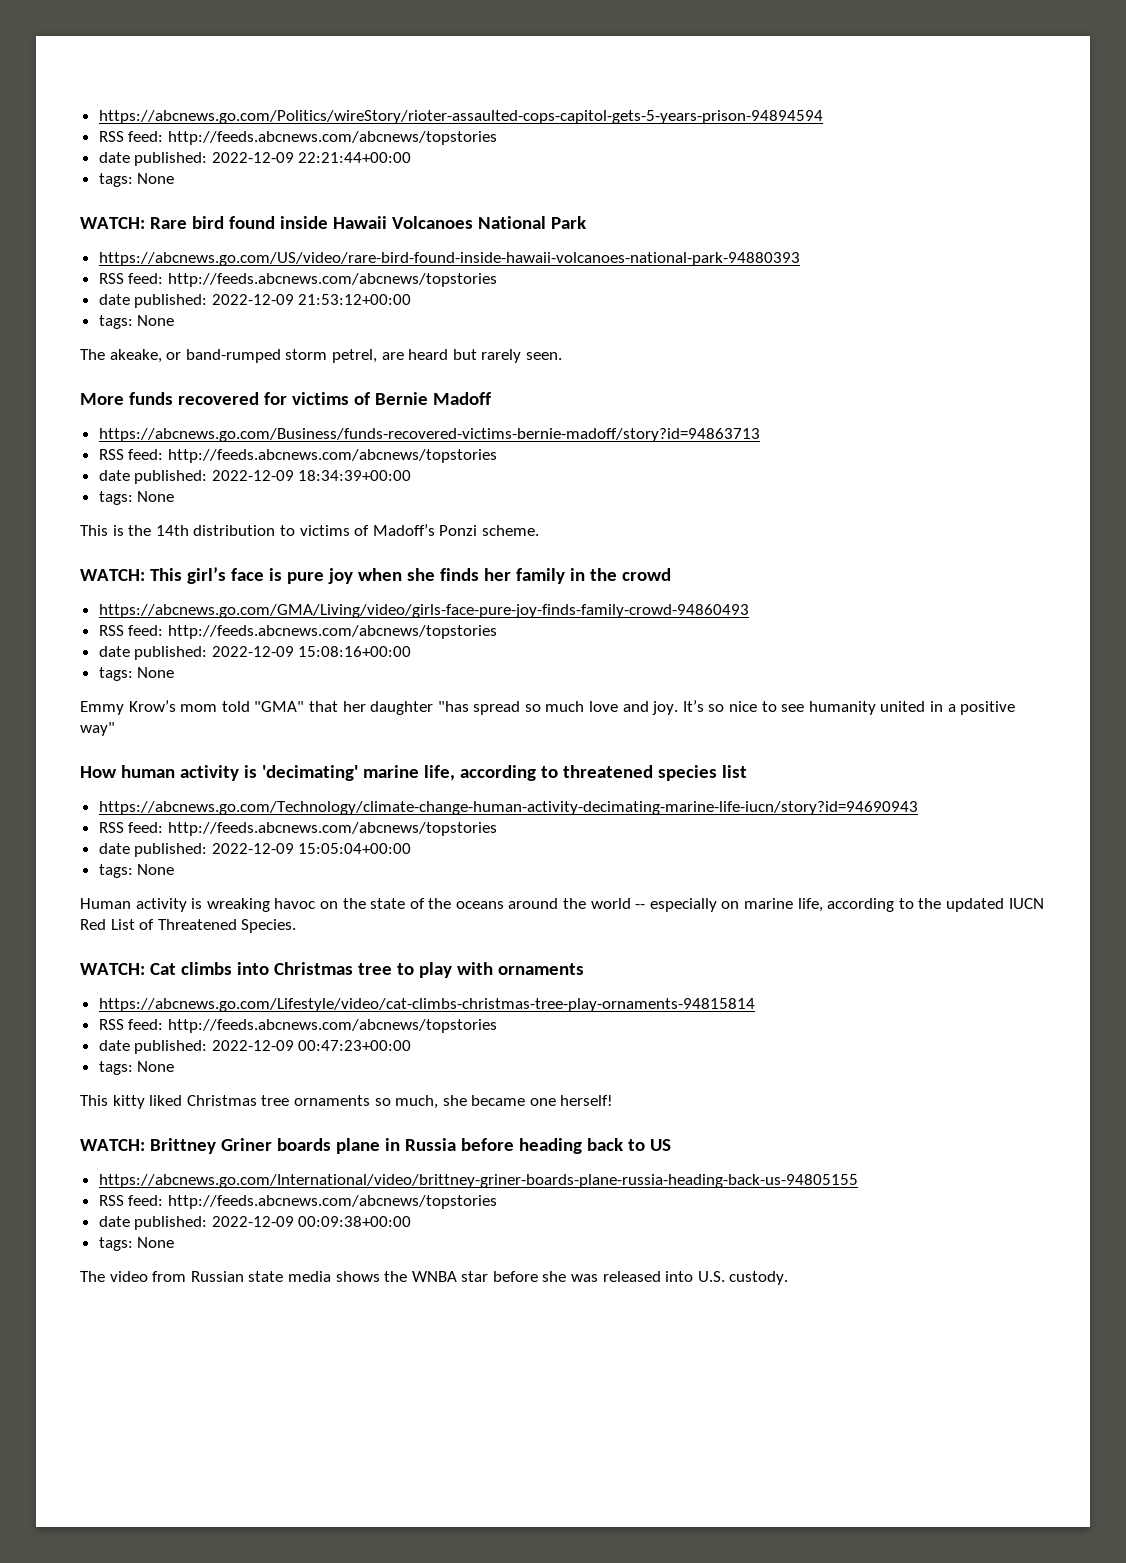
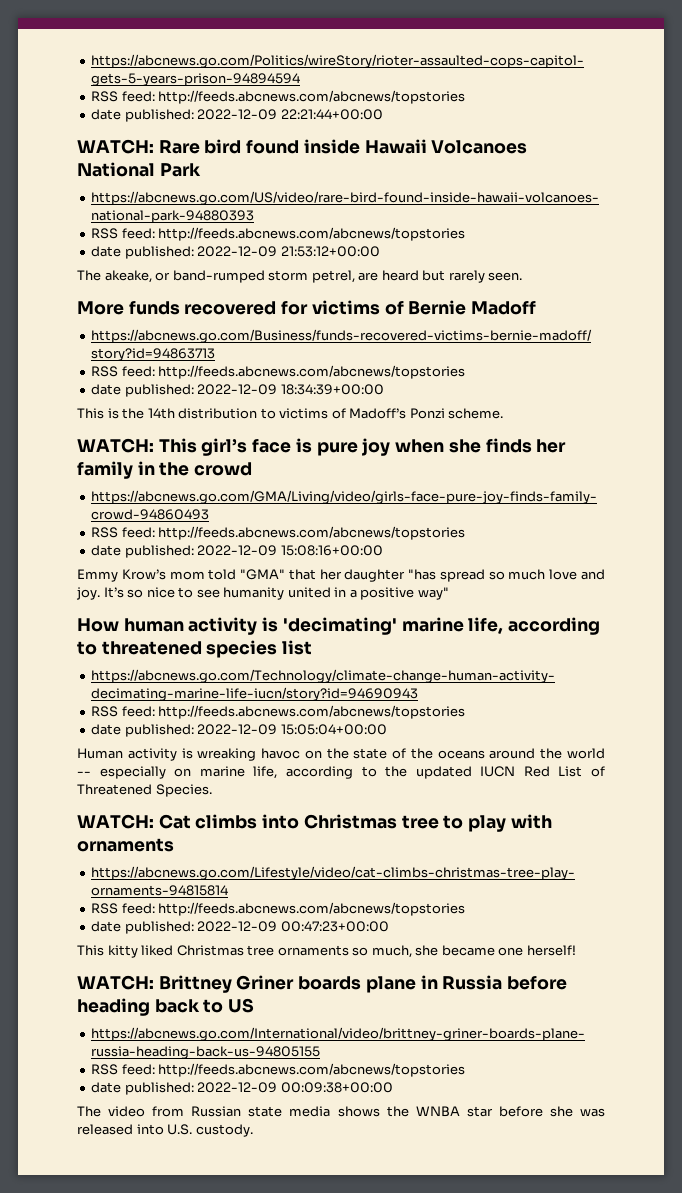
[98,173,175,187] // tags: None -> (383, 114) none
[98,315,175,329] // tags: None -> (380, 251) none
[98,491,175,505] // tags: None -> (384, 389) none
[98,667,175,681] // tags: None -> (383, 550) none
[98,864,175,878] // tags: None -> (387, 729) none
[98,1061,175,1075] // tags: None -> (389, 926) none
[98,1237,175,1251] // tags: None -> (393, 1087) none

